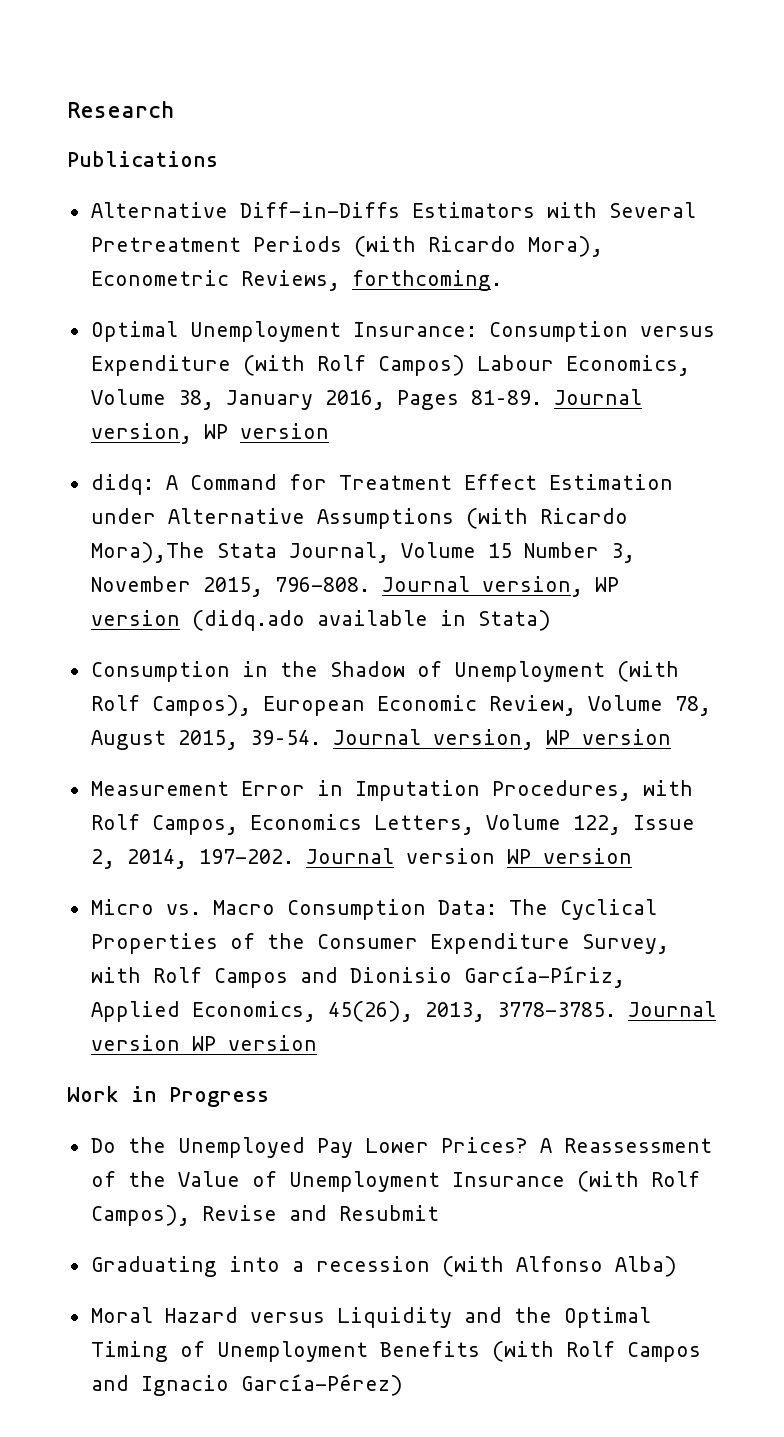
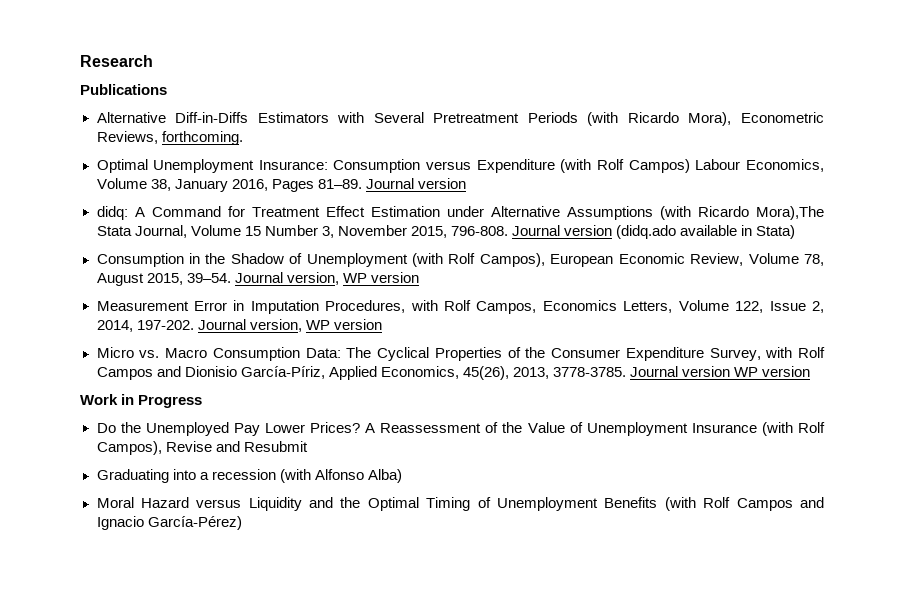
[90,423,228,444] version, WP -> (414, 183) none
[481,576,619,597] version, WP -> (560, 230) none
[405,848,495,864] version -> [249,319,302,332] version,

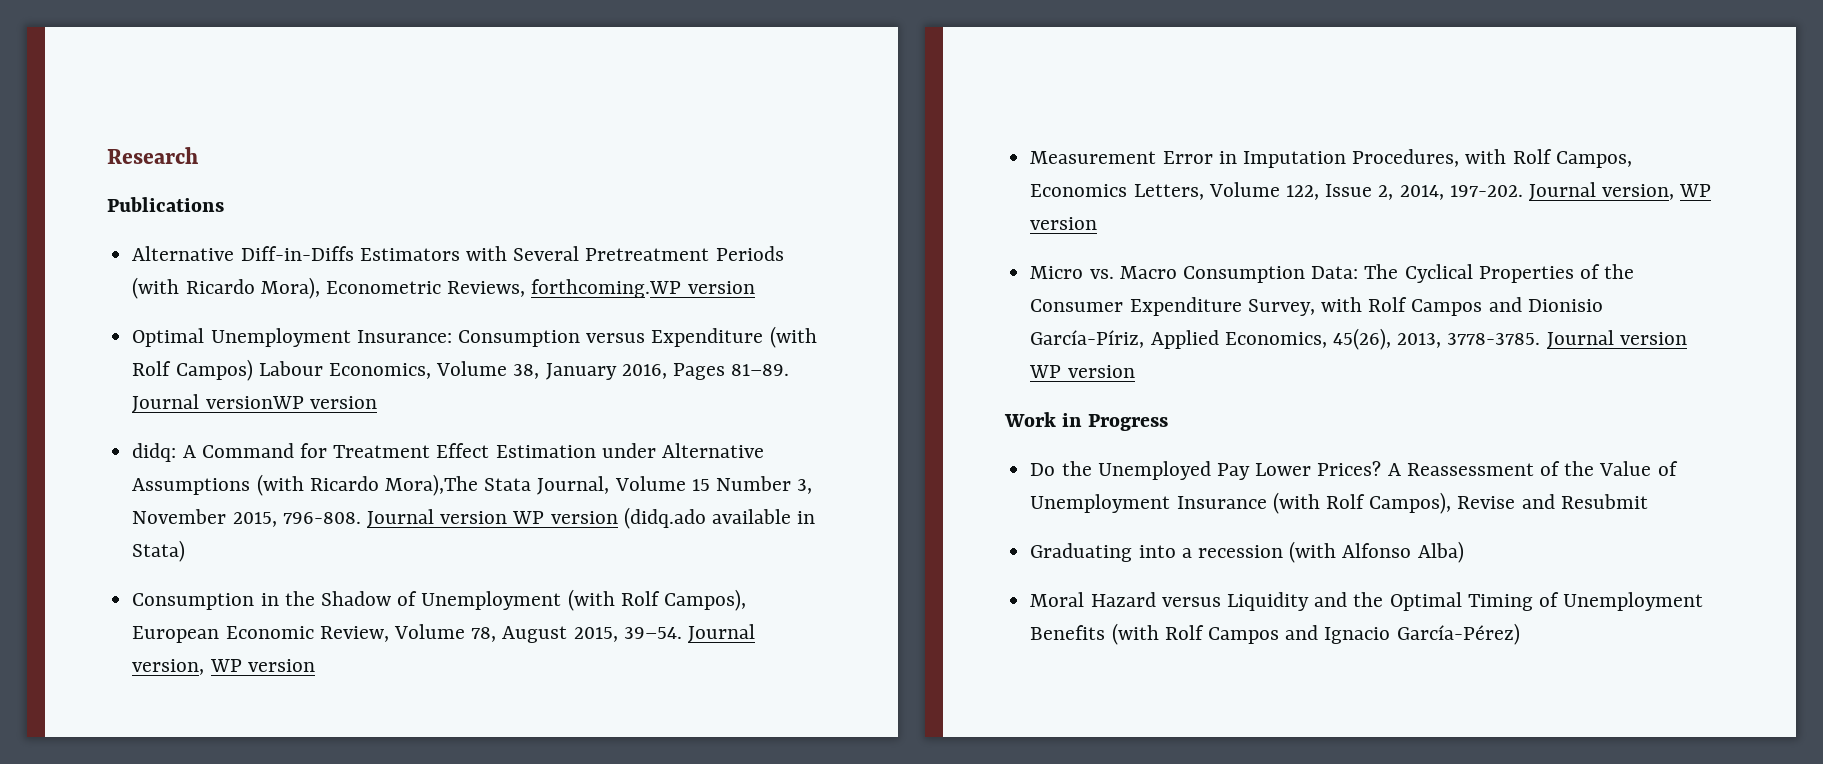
[161,131,243,145] forthcoming. -> [531,279,755,298] forthcoming.WP version
(414, 183) none -> [205,396,304,409] versionWP
(612, 230) none -> [512,511,618,524] WP version

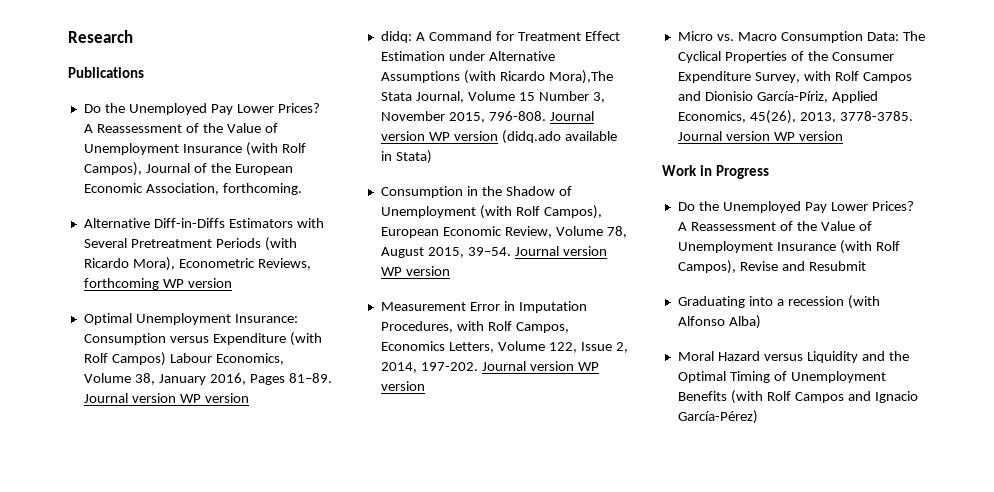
(224, 204) none -> [83,103,320,115] [83,123,278,133] [83,142,306,156] [83,162,293,176] [83,183,302,195] // Do the Unemployed Pay Lower Prices? A Reassessment of the Value of Unemployment Insurance (with Rolf Campos), Journal of the European Economic Association, forthcoming.
[531,279,682,298] forthcoming.WP -> [83,278,184,290] forthcoming WP
[205,396,304,409] versionWP -> [131,393,201,403] version WP
[132,659,205,675] version, -> [562,246,607,256] version
[1602,184,1675,200] version, -> [529,361,574,371] version

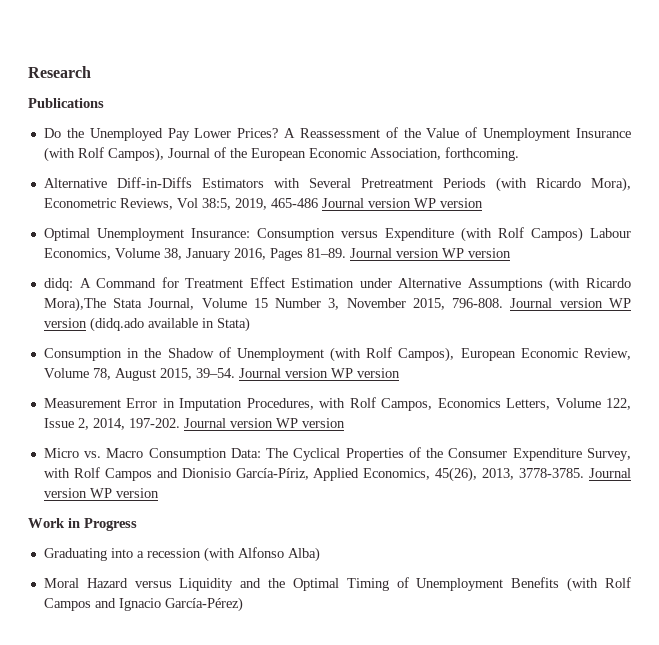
[83,278,159,290] forthcoming -> [176,198,411,210] Vol 38:5, 2019, 465-486 Journal version
[677,201,914,213] [677,221,872,231] [677,240,900,254] [677,260,866,274] // Do the Unemployed Pay Lower Prices? A Reassessment of the Value of Unemployment Insurance (with Rolf Campos), Revise and Resubmit -> (137, 524) none

